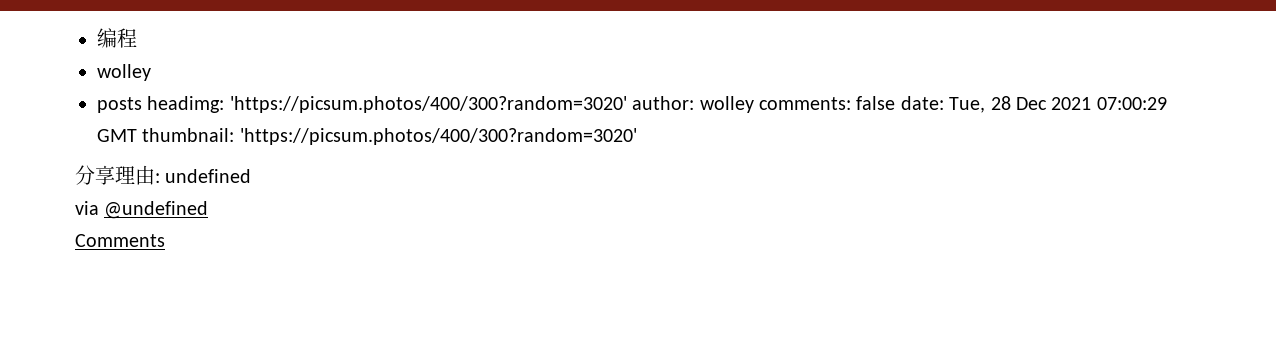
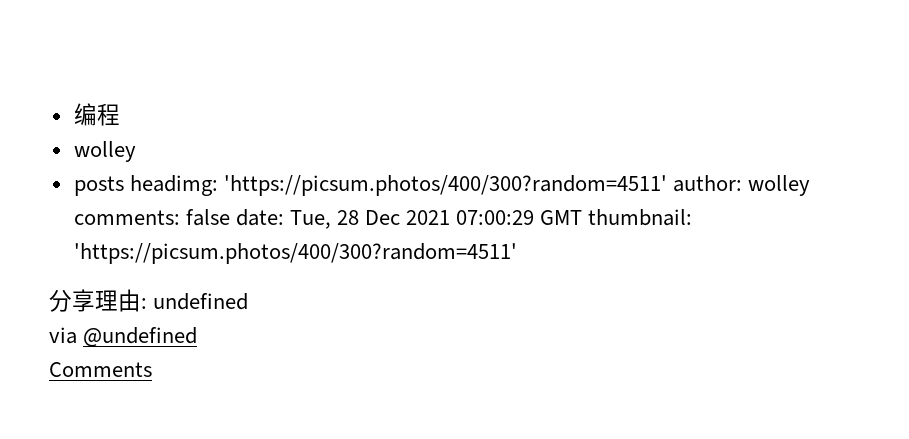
[229,96,627,113] 'https://picsum.photos/400/300?random=3020' -> [223,175,667,196] 'https://picsum.photos/400/300?random=4511'
[239,128,637,145] 'https://picsum.photos/400/300?random=3020' -> [73,243,517,264] 'https://picsum.photos/400/300?random=4511'

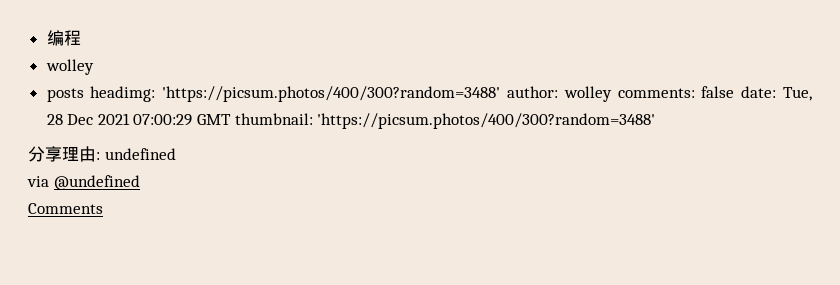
[223,175,667,196] 'https://picsum.photos/400/300?random=4511' -> [162,86,501,102] 'https://picsum.photos/400/300?random=3488'
[73,243,517,264] 'https://picsum.photos/400/300?random=4511' -> [317,113,656,129] 'https://picsum.photos/400/300?random=3488'

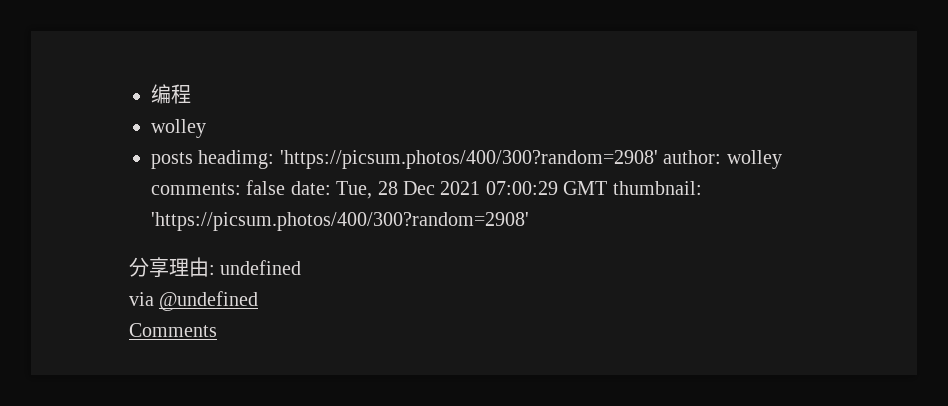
[162,86,501,102] 'https://picsum.photos/400/300?random=3488' -> [279,150,658,169] 'https://picsum.photos/400/300?random=2908'
[317,113,656,129] 'https://picsum.photos/400/300?random=3488' -> [151,212,529,231] 'https://picsum.photos/400/300?random=2908'

